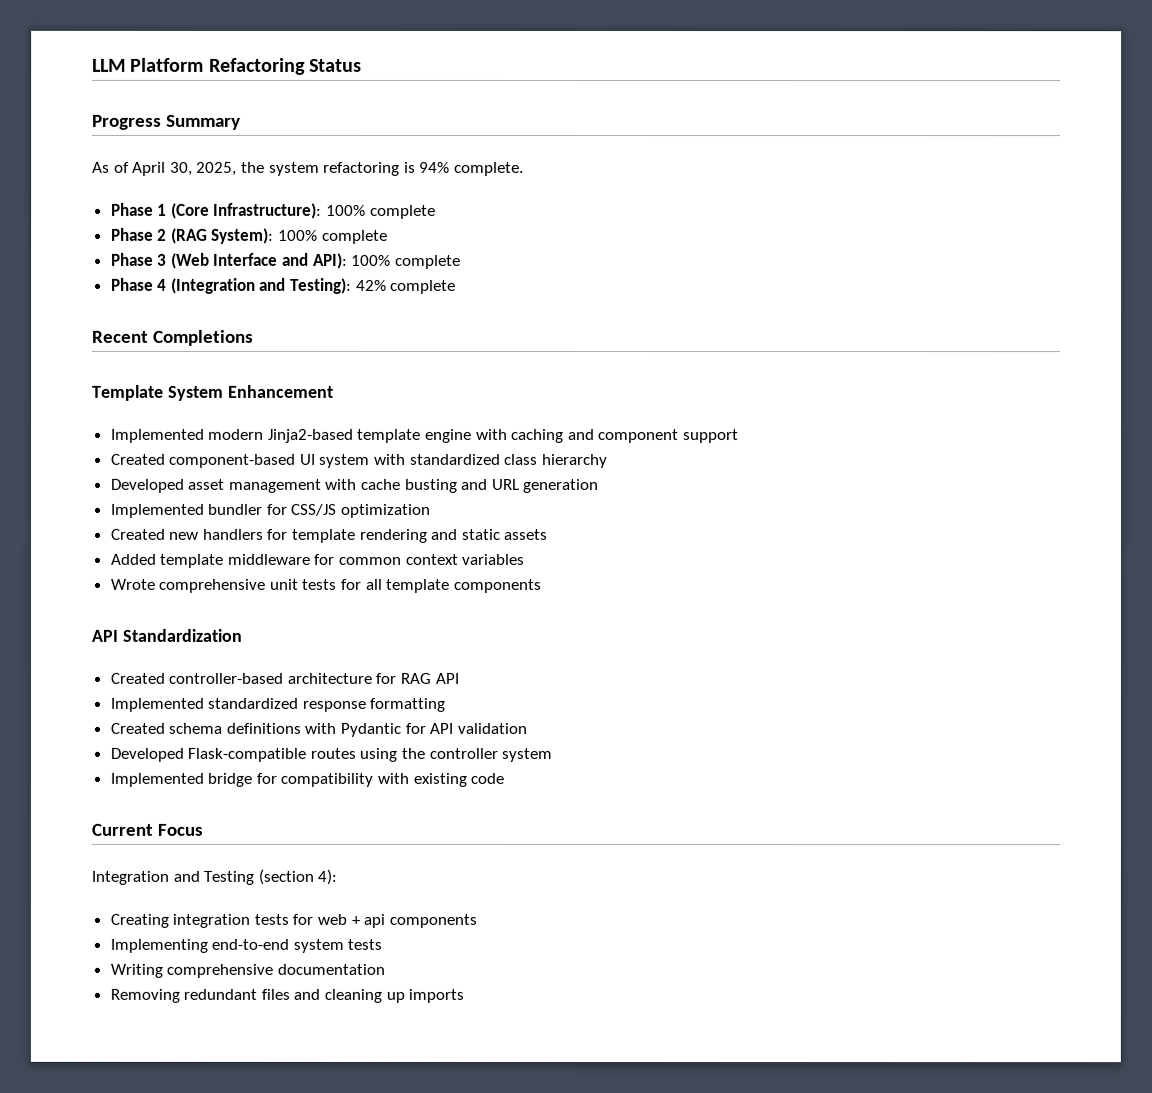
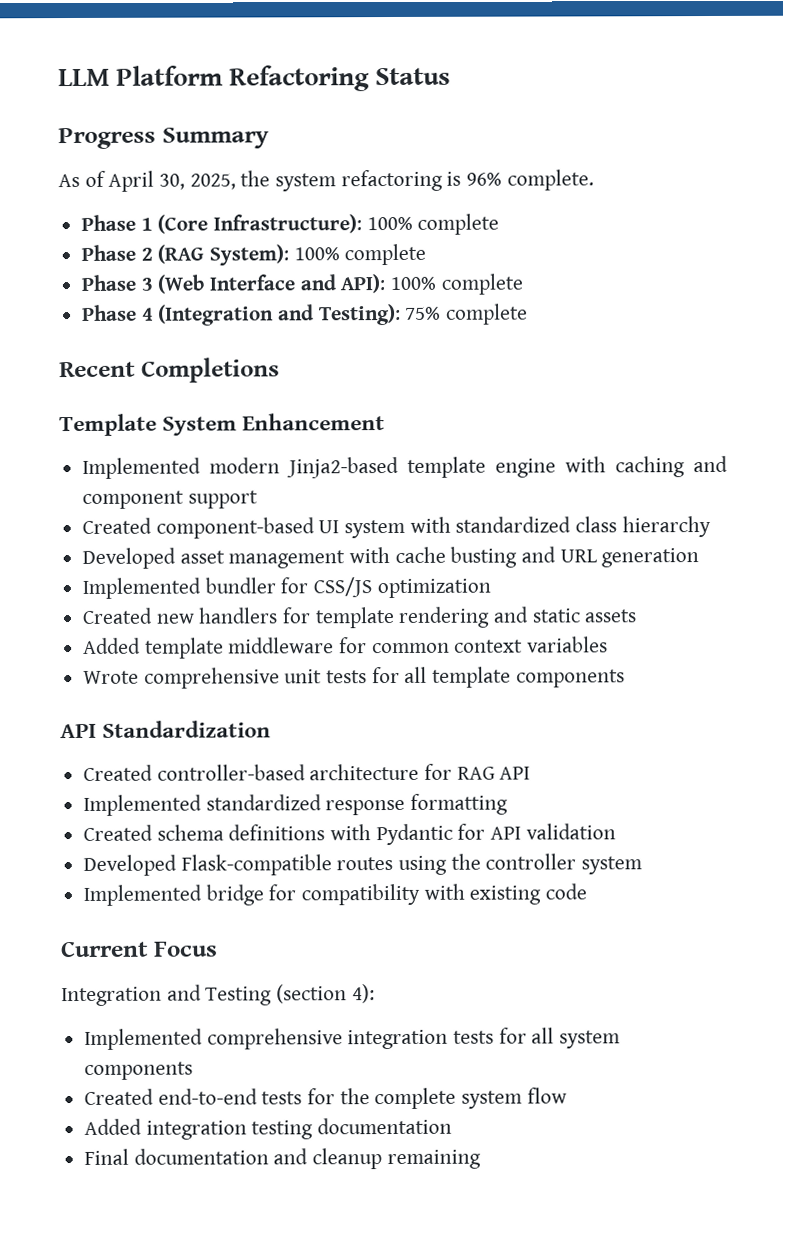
[419,161,451,173] 94% -> [466,172,503,186] 96%
[355,279,387,291] 42% -> [405,306,442,320] 75%
[109,913,169,928] Creating -> [84,1028,343,1050] Implemented comprehensive
[317,913,477,928] [109,938,383,953] [109,963,385,978] [109,988,465,1003] web + api components // Implementing end-to-end system tests // Writing comprehensive documentation // Removing redundant files and cleaning up imports -> [531,1027,621,1049] [84,1061,194,1080] [84,1087,567,1110] [84,1117,453,1140] [84,1148,481,1170] all system components // Created end-to-end tests for the complete system flow // Added integration testing documentation // Final documentation and cleanup remaining

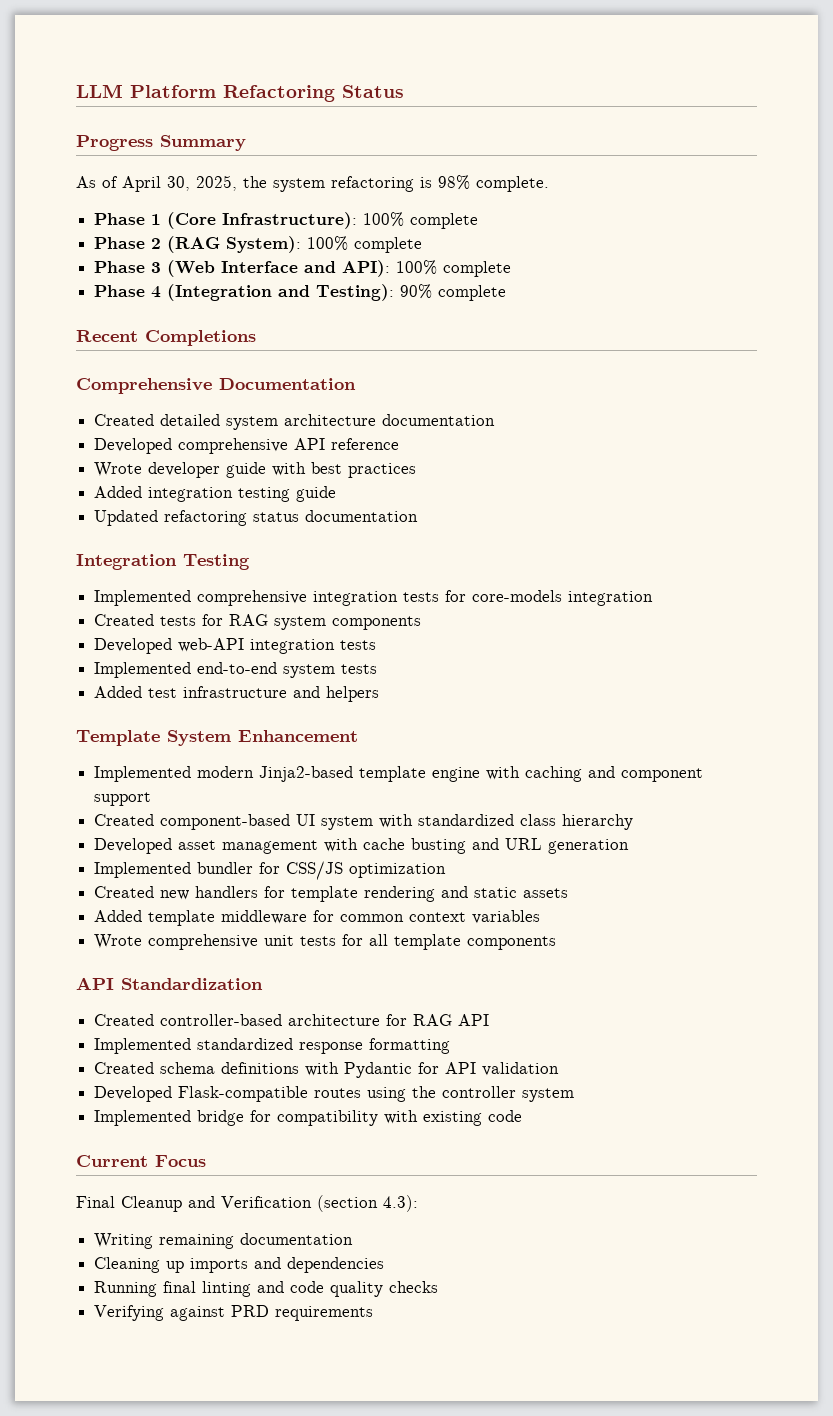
[466,172,503,186] 96% -> [438,175,470,190] 98%
[405,306,442,320] 75% -> [400,284,433,299] 90%
(280, 370) none -> [76,378,356,394] [94,414,496,430] [94,438,400,454] [94,462,417,478] [94,486,337,502] [94,510,419,526] [76,554,250,570] [94,590,654,606] [94,614,422,630] [94,638,377,654] [94,662,378,678] [94,686,380,702] // Comprehensive Documentation // Created detailed system architecture documentation // Developed comprehensive API reference // Wrote developer guide with best practices // Added integration testing guide // Updated refactoring status documentation // Integration Testing // Implemented comprehensive integration tests for core-models integration // Created tests for RAG system components // Developed web-API integration tests // Implemented end-to-end system tests // Added test infrastructure and helpers
[61,984,375,1007] [84,1027,621,1050] [84,1061,194,1080] [84,1087,567,1110] [84,1117,453,1140] [84,1148,481,1170] Integration and Testing (section 4): // Implemented comprehensive integration tests for all system components // Created end-to-end tests for the complete system flow // Added integration testing documentation // Final documentation and cleanup remaining -> [76,1195,418,1212] [94,1233,354,1249] [94,1257,385,1273] [94,1281,439,1297] [94,1305,374,1321] Final Cleanup and Verification (section 4.3): // Writing remaining documentation // Cleaning up imports and dependencies // Running final linting and code quality checks // Verifying against PRD requirements

